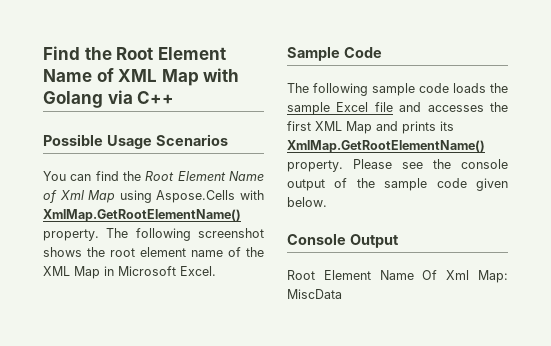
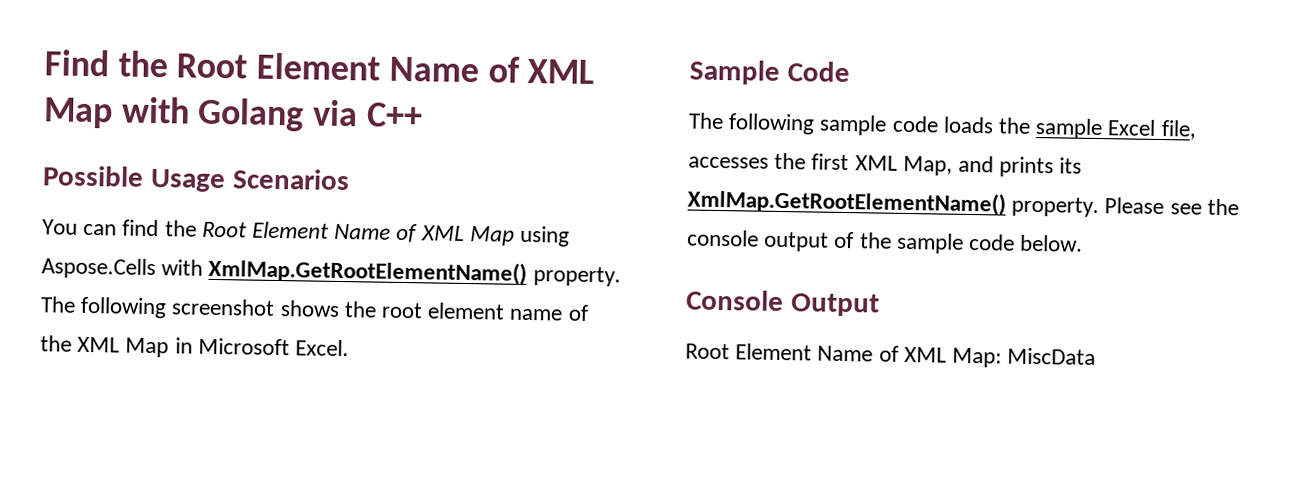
[59,190,84,200] Xml -> [420,225,465,241] XML
[374,102,422,112] file and -> [1160,120,1197,140] file,
[346,121,372,134] Map -> [902,155,953,176] Map,
[476,178,508,191] given -> (1016, 242) none
[422,270,470,280] Of Xml -> [878,345,947,363] of XML

